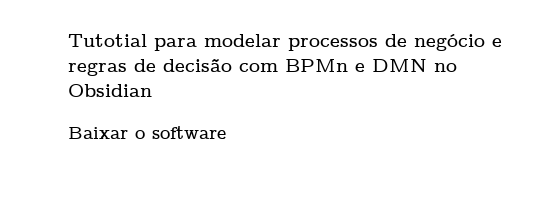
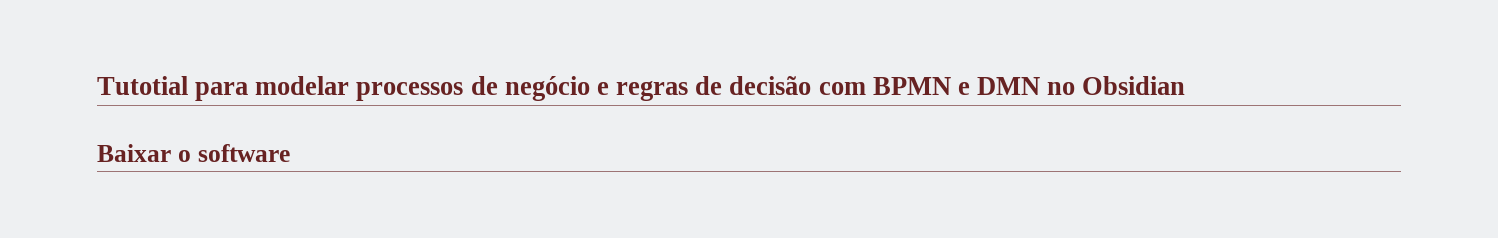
[285,59,348,72] BPMn -> [872,77,951,95] BPMN

